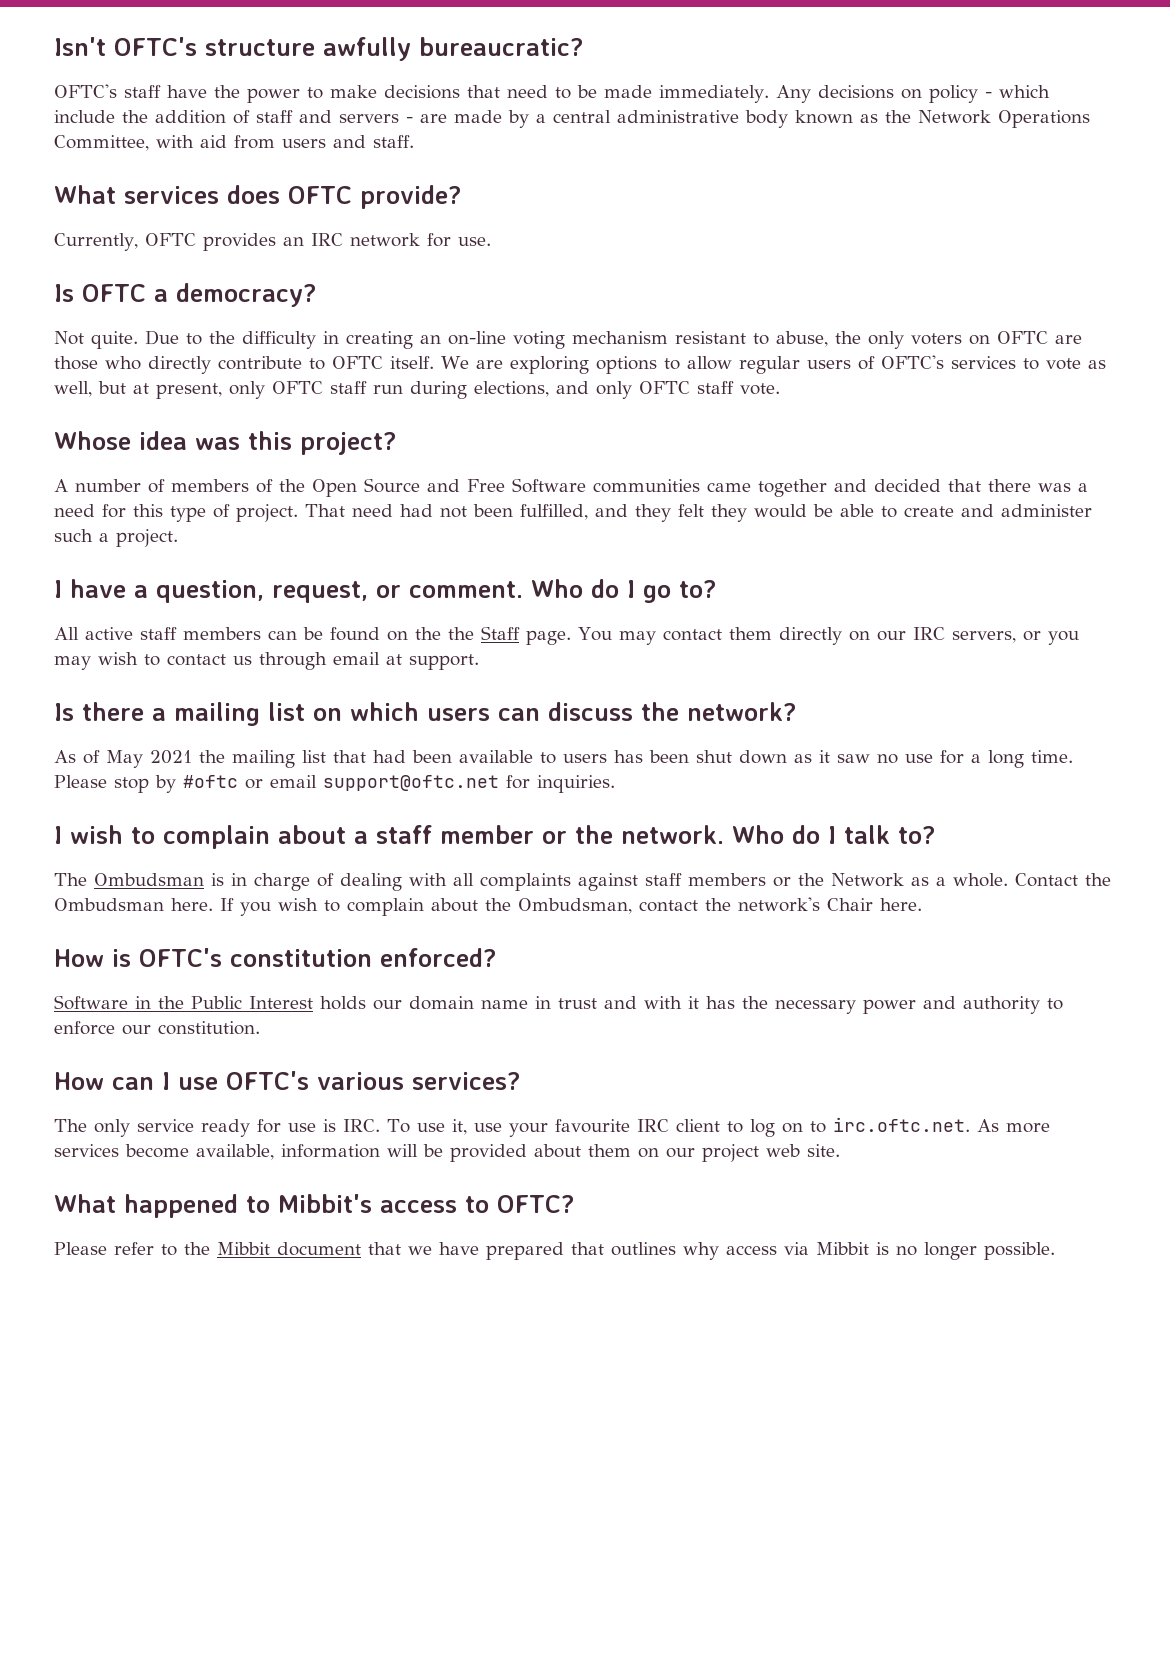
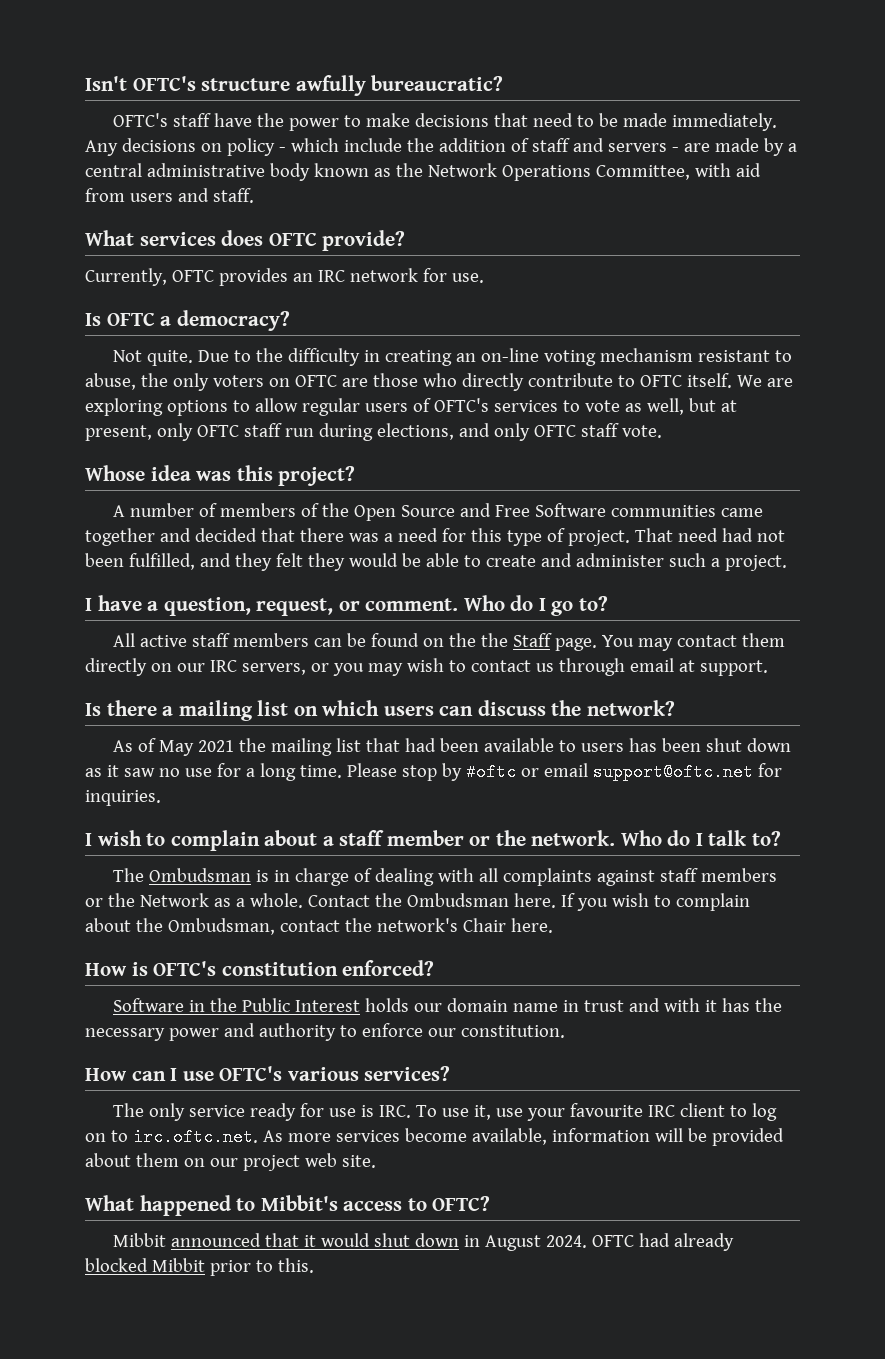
[54,1242,1055,1260] Please refer to the Mibbit document that we have prepared that outlines why access via Mibbit is no longer possible. -> [113,1233,735,1251] [85,1258,314,1276] Mibbit announced that it would shut down in August 2024. OFTC had already blocked Mibbit prior to this.

